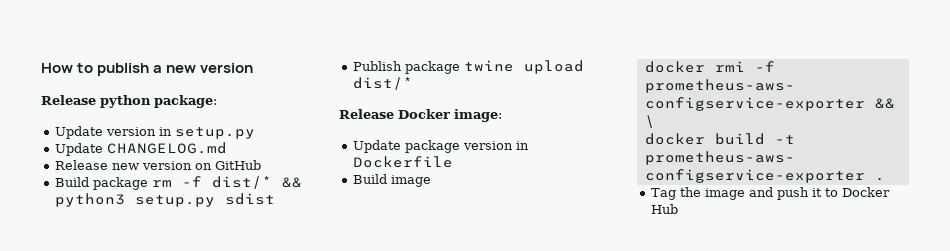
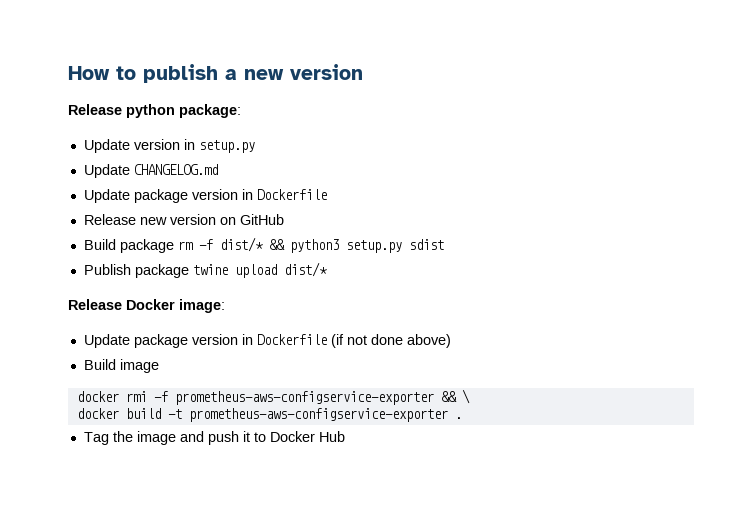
(228, 148) none -> [83,189,327,203] // Update package version in Dockerfile
(454, 162) none -> [330,334,451,348] (if not done above)

